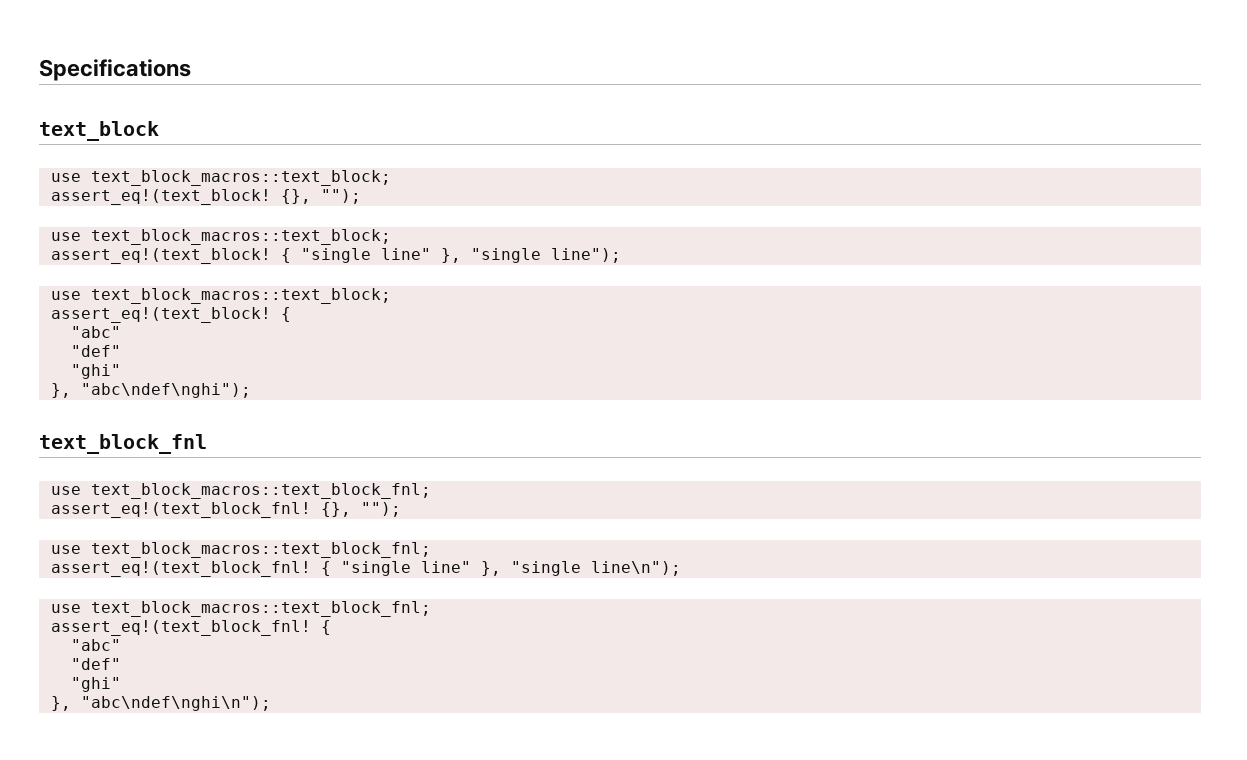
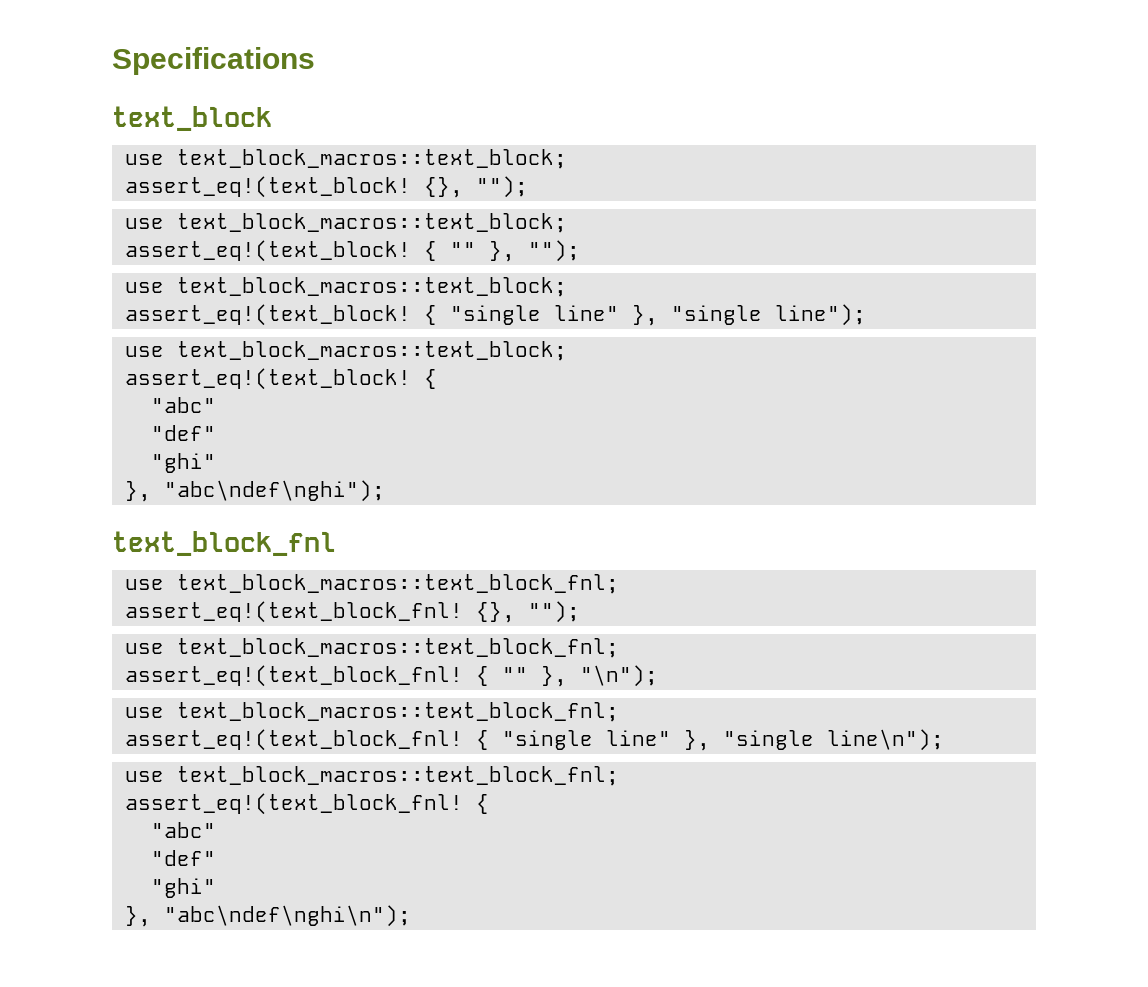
(391, 237) none -> [124,240,580,262] [124,277,567,297] // assert_eq!(text_block! { "" }, ""); // use text_block_macros::text_block;
(431, 550) none -> [124,665,658,687] [124,702,619,722] // assert_eq!(text_block_fnl! { "" }, "\n"); // use text_block_macros::text_block_fnl;

